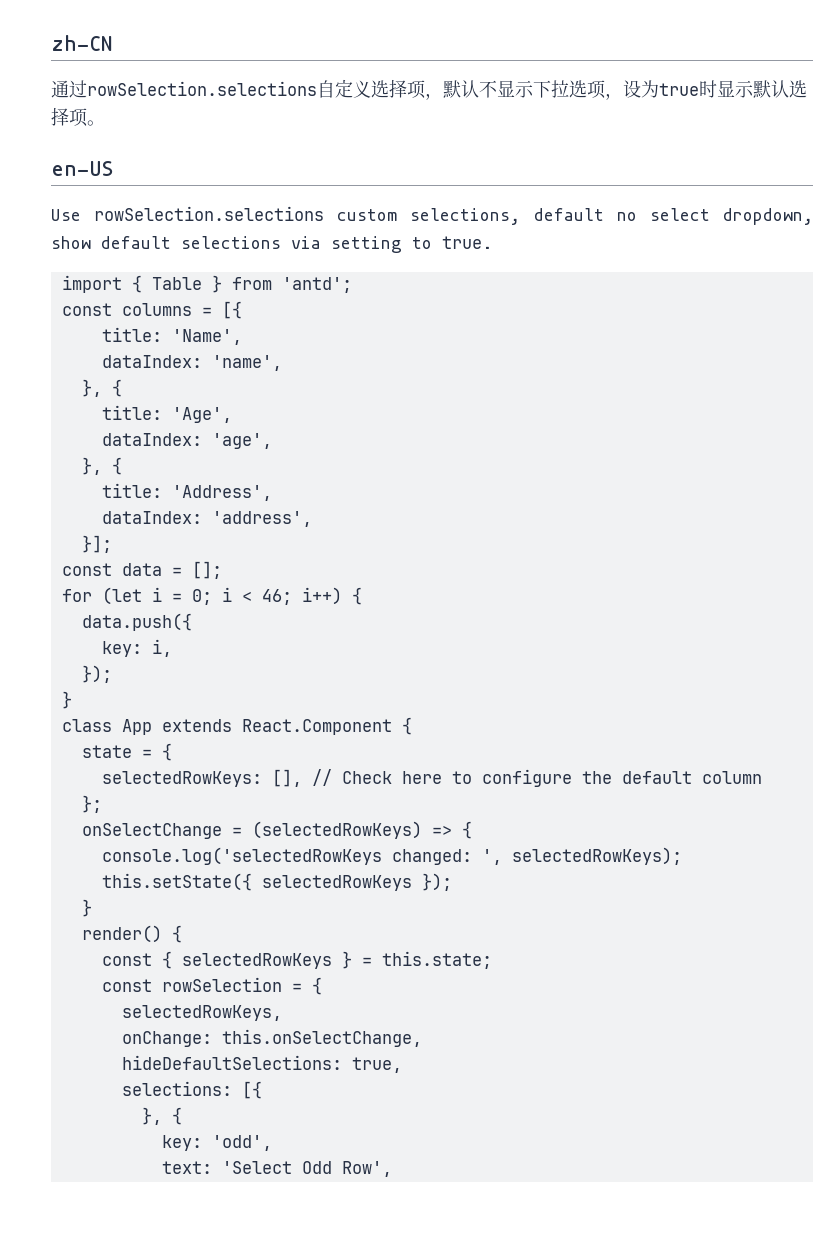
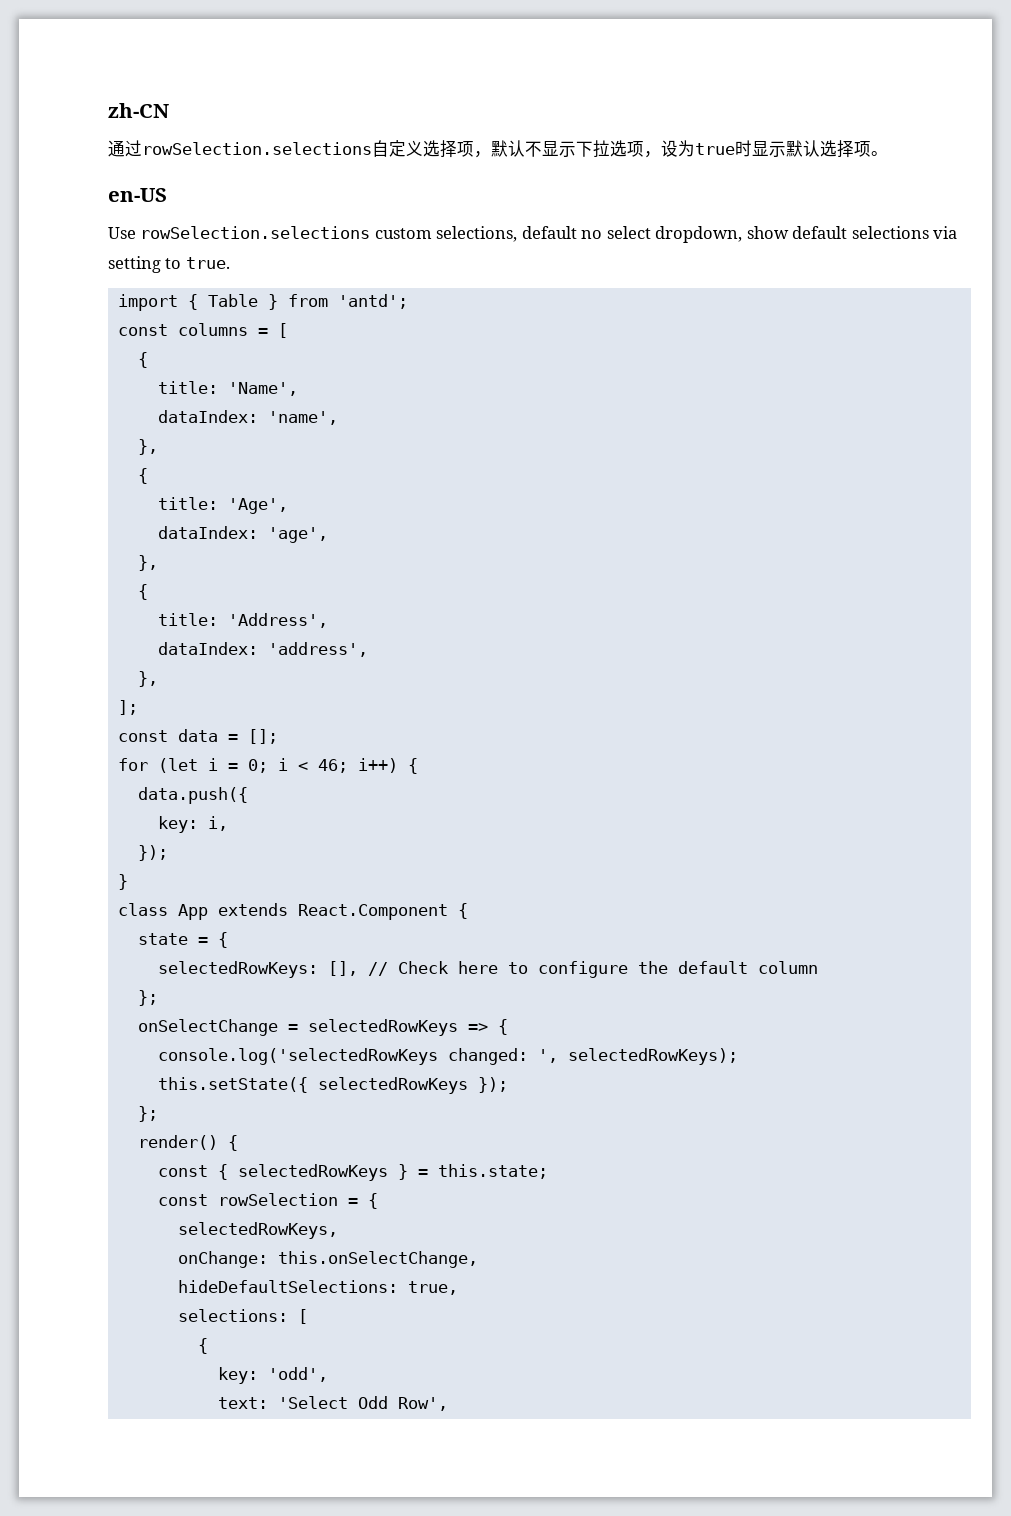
[221,301,242,319] [{ -> [277,323,288,338] [137,352,148,368] [ // {
(102, 388) none -> (158, 447) //
(102, 466) none -> (158, 563) //
[81,535,112,553] }]; -> [137,671,158,687] [117,700,138,715] }, // ];
[251,821,422,839] (selectedRowKeys) -> [307,1019,458,1036] selectedRowKeys
[81,899,92,917] } -> [137,1106,158,1122] };
[241,1081,262,1099] [141,1107,162,1125] [{ // }, -> [297,1309,308,1324] [ //

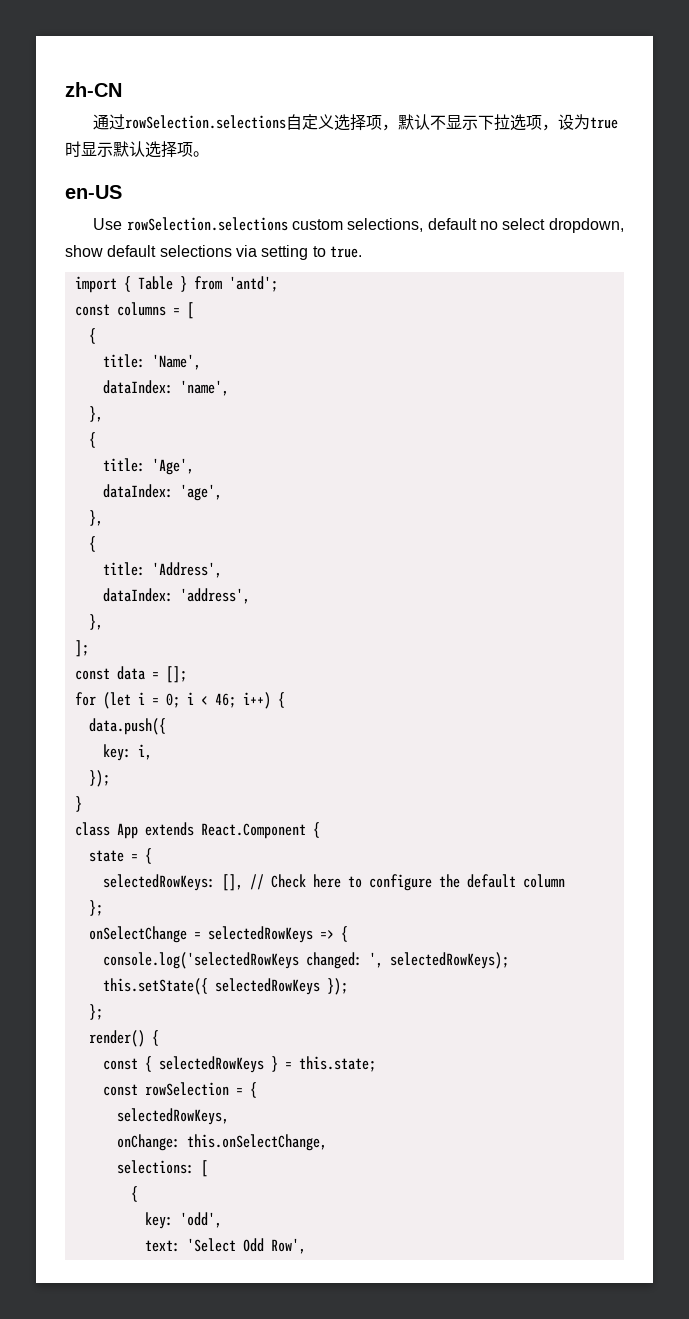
[177,1280,458,1295] // hideDefaultSelections: true, -> (327, 1142) none

